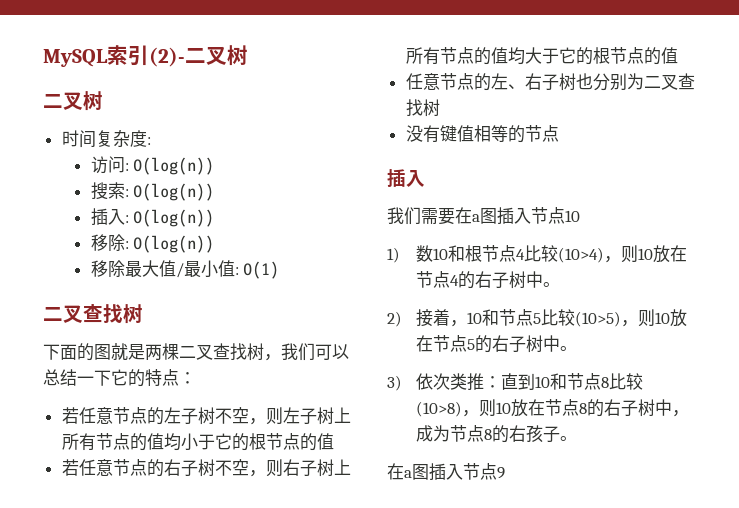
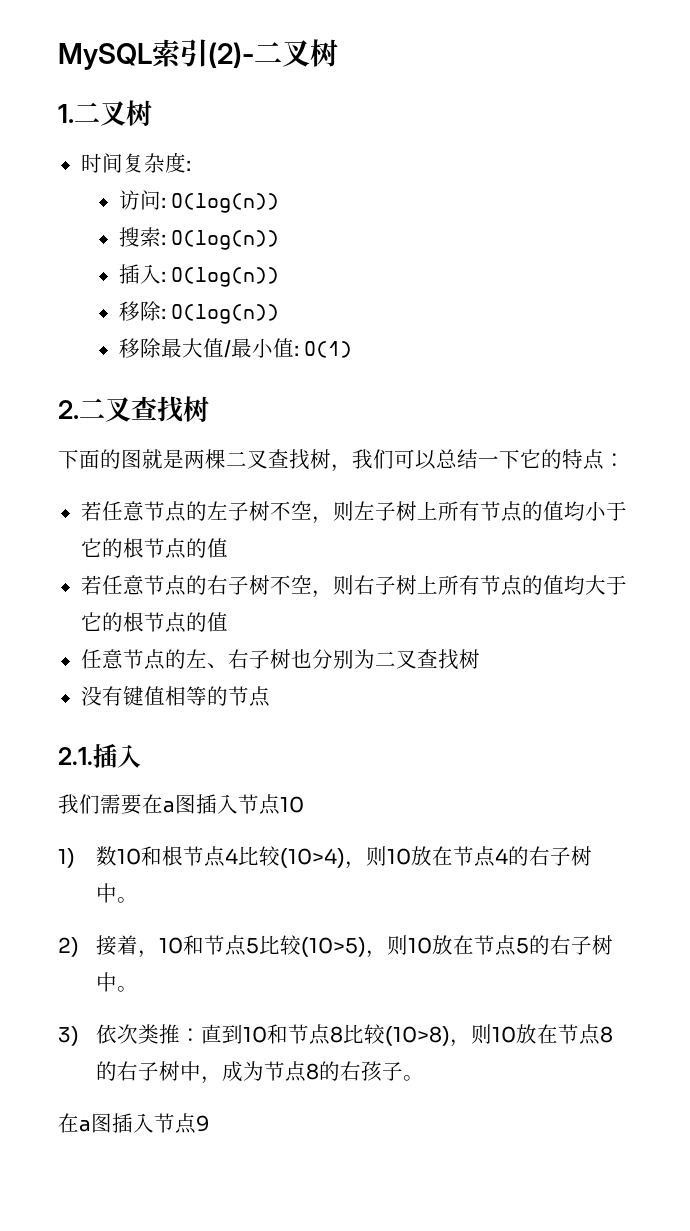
(248, 55) none -> [58,104,74,123] 1.
(280, 270) none -> [58,400,79,419] 2.
(559, 133) none -> [58,747,93,765] 2.1.

